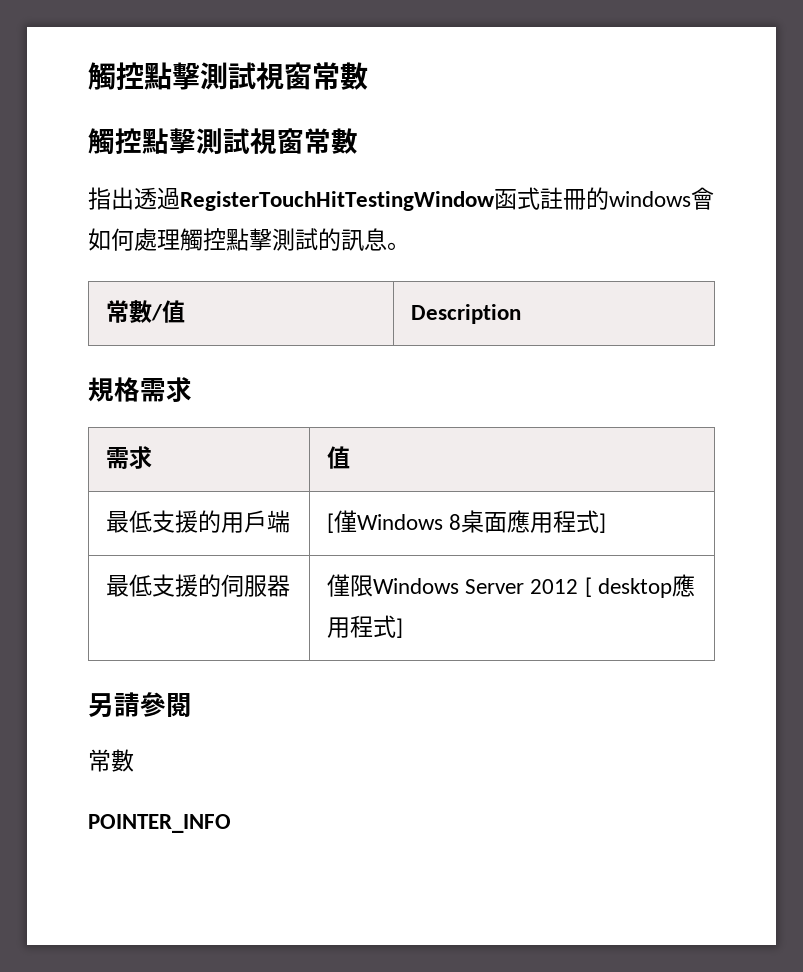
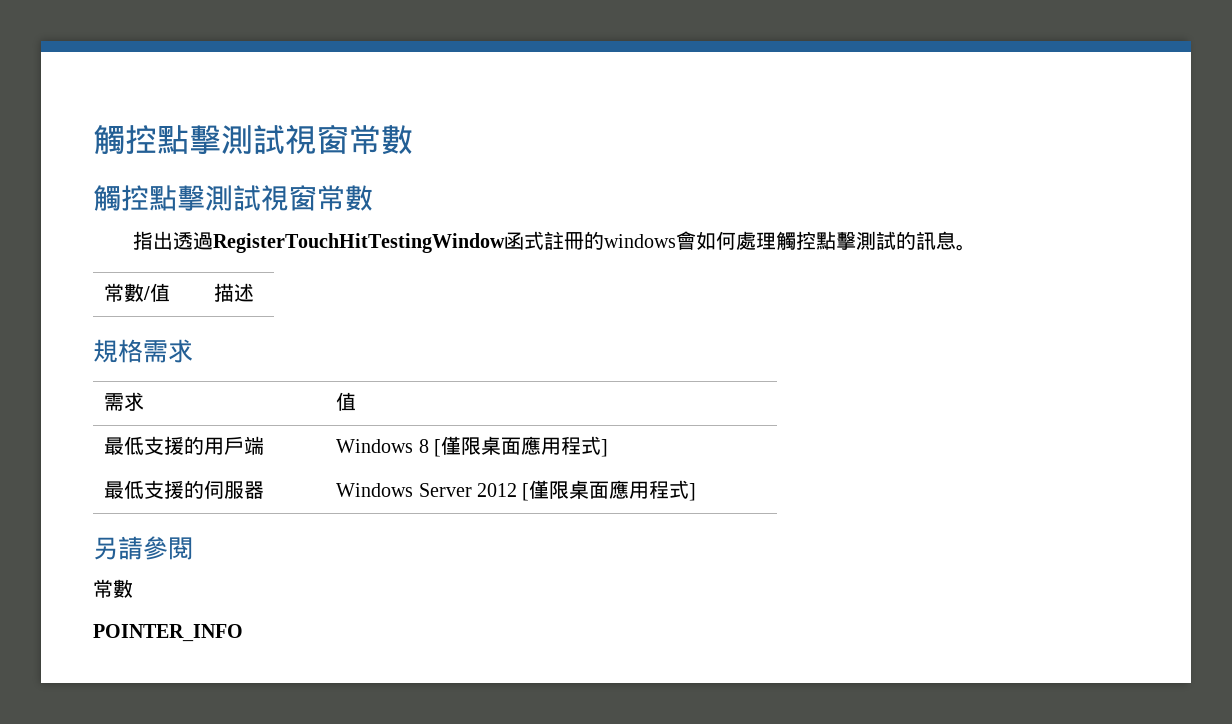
[410,304,521,324] Description -> [214,283,255,302] 描述
[326,510,462,533] [僅Windows 8 -> [336,436,481,457] Windows 8 [僅限
[326,574,373,597] 僅限 -> (265, 490) none
[597,578,672,598] desktop -> [529,480,610,499] 僅限桌面

